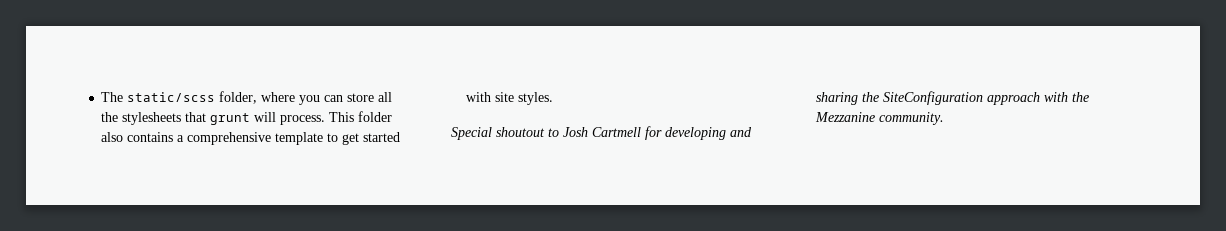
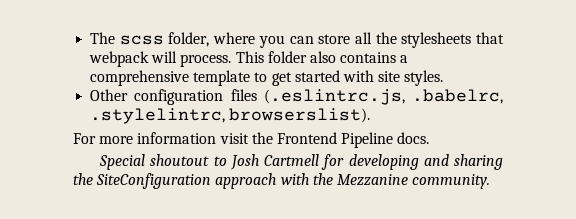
[127,92,216,102] static/scss -> [119,35,164,45] scss
[210,113,251,125] grunt -> [89,51,150,67] webpack
(554, 98) none -> [90,89,503,105] [90,108,371,124] [73,132,430,148] // Other configuration files (.eslintrc.js, .babelrc, .stylelintrc, browserslist). // For more information visit the Frontend Pipeline docs.

